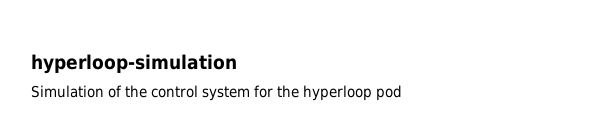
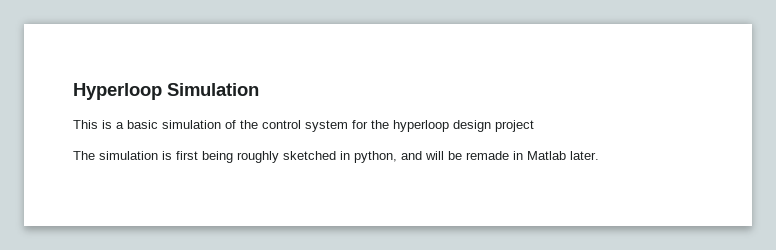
[31,54,237,74] [31,85,104,98] hyperloop-simulation // Simulation -> [73,83,259,100] [73,120,221,129] Hyperloop Simulation // This is a basic simulation
[376,85,403,101] pod -> [453,120,534,132] [73,151,599,163] design project // The simulation is first being roughly sketched in python, and will be remade in Matlab later.

